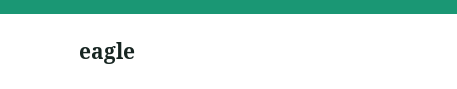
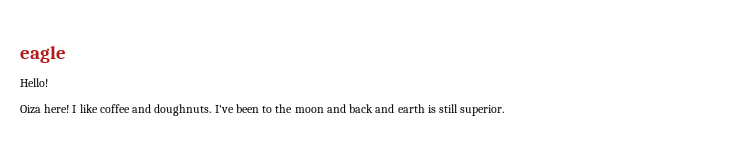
(135, 53) none -> [20,78,48,87] [20,104,505,116] // Hello! // Oiza here! I like coffee and doughnuts. I've been to the moon and back and earth is still superior.

